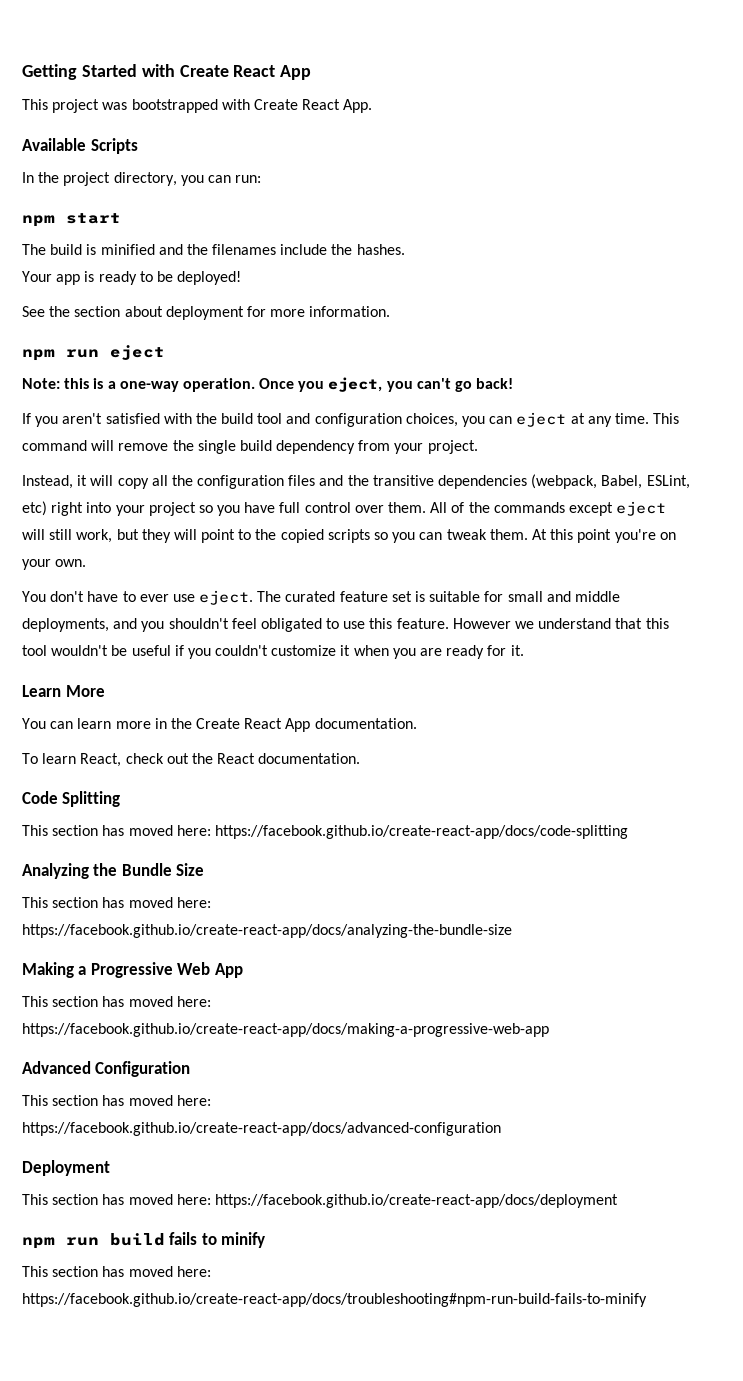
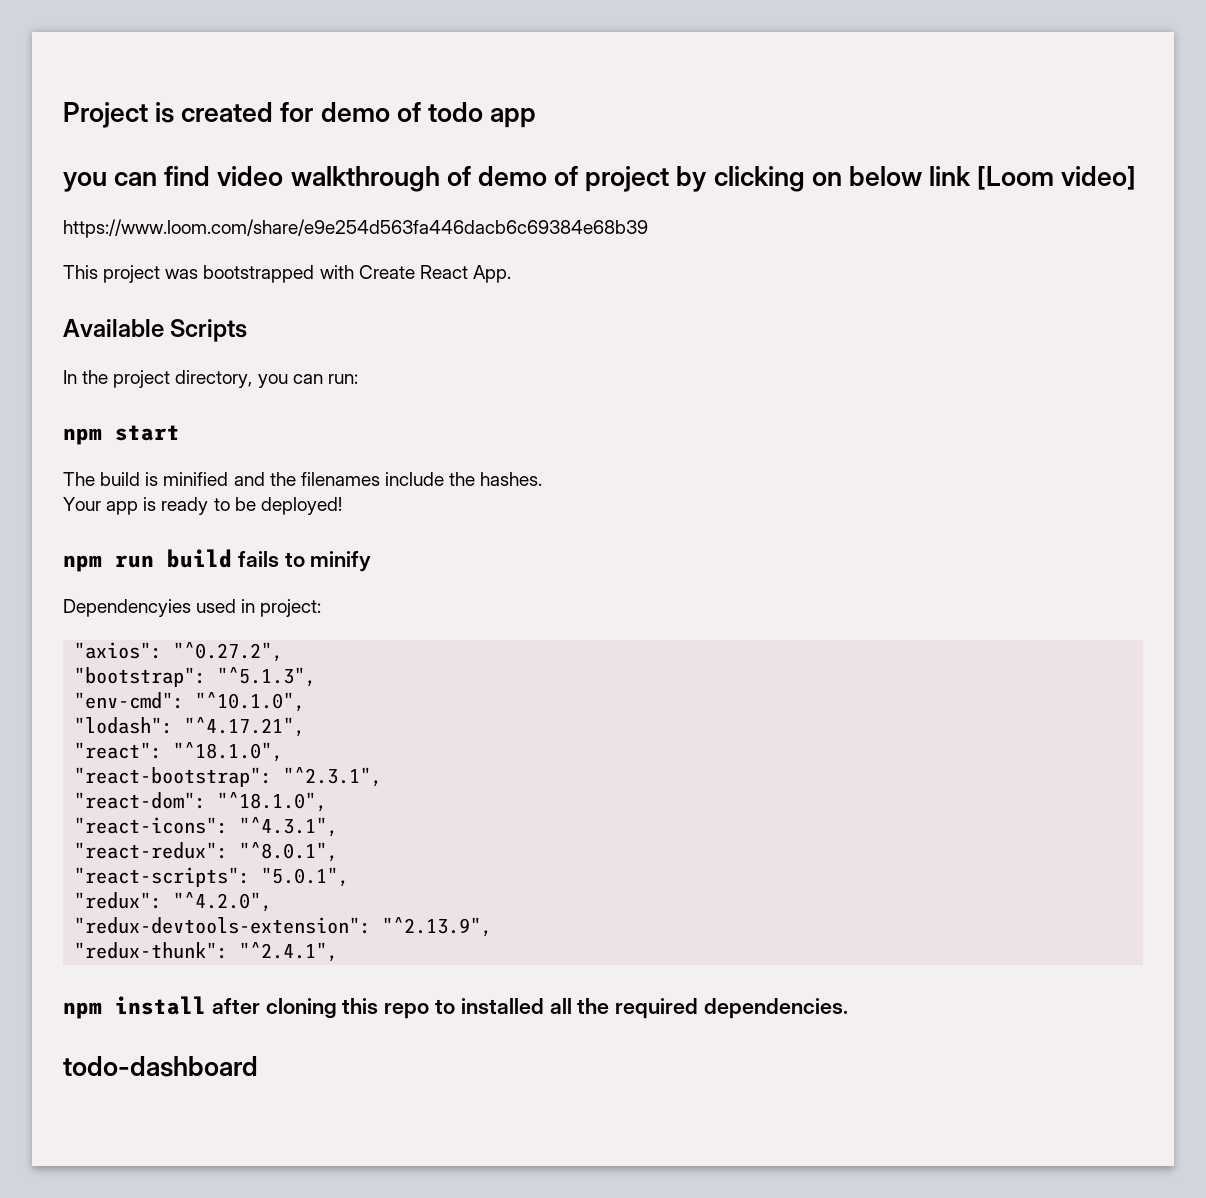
[22,64,312,80] Getting Started with Create React App -> [63,102,537,128] [63,166,1137,192] [63,219,648,238] Project is created for demo of todo app // you can find video walkthrough of demo of project by clicking on below link [Loom video] // https://www.loom.com/share/e9e254d563fa446dacb6c69384e68b39
[22,306,391,320] [22,345,165,361] [22,377,514,392] [22,412,680,427] [22,440,478,454] [22,474,690,489] [22,501,667,516] [22,529,676,543] [22,559,87,570] [22,590,620,605] [22,618,669,632] [22,645,524,659] [22,685,105,697] [22,718,417,732] [22,753,361,767] [22,791,121,807] [22,825,628,839] [22,863,205,879] [22,897,211,908] [22,924,512,938] [22,962,243,978] [22,996,211,1007] [22,1023,549,1037] [22,1061,191,1077] [22,1095,211,1106] [22,1122,501,1136] [22,1160,110,1176] [22,1194,618,1208] // See the section about deployment for more information. // npm run eject // Note: this is a one-way operation. Once you eject, you can't go back! // If you aren't satisfied with the build tool and configuration choices, you can eject at any time. This command will remove the single build dependency from your project. // Instead, it will copy all the configuration files and the transitive dependencies (webpack, Babel, ESLint, etc) right into your project so you have full control over them. All of the commands except eject will still work, but they will point to the copied scripts so you can tweak them. At this point you're on your own. // You don't have to ever use eject. The curated feature set is suitable for small and middle deployments, and you shouldn't feel obligated to use this feature. However we understand that this tool wouldn't be useful if you couldn't customize it when you are ready for it. // Learn More // You can learn more in the Create React App documentation. // To learn React, check out the React documentation. // Code Splitting // This section has moved here: https://facebook.github.io/create-react-app/docs/code-splitting // Analyzing the Bundle Size // This section has moved here: https://facebook.github.io/create-react-app/docs/analyzing-the-bundle-size // Making a Progressive Web App // This section has moved here: https://facebook.github.io/create-react-app/docs/making-a-progressive-web-app // Advanced Configuration // This section has moved here: https://facebook.github.io/create-react-app/docs/advanced-configuration // Deployment // This section has moved here: https://facebook.github.io/create-react-app/docs/deployment -> (342, 506) none
[22,1266,211,1277] [22,1293,647,1307] This section has moved here: https://facebook.github.io/create-react-app/docs/troubleshooting#npm-run-build-fails-to-minify -> [63,599,322,617] [74,642,284,662] [74,667,317,687] [74,692,306,712] [74,717,306,737] [74,742,284,762] [74,767,383,787] [74,792,328,812] [74,817,339,837] [74,842,339,862] [74,867,350,887] [74,892,273,912] [74,917,493,937] [74,942,339,962] [63,996,849,1019] [63,1056,258,1077] Dependencyies used in project: // "axios": "^0.27.2", // "bootstrap": "^5.1.3", // "env-cmd": "^10.1.0", // "lodash": "^4.17.21", // "react": "^18.1.0", // "react-bootstrap": "^2.3.1", // "react-dom": "^18.1.0", // "react-icons": "^4.3.1", // "react-redux": "^8.0.1", // "react-scripts": "5.0.1", // "redux": "^4.2.0", // "redux-devtools-extension": "^2.13.9", // "redux-thunk": "^2.4.1", // npm install after cloning this repo to installed all the required dependencies. // todo-dashboard

